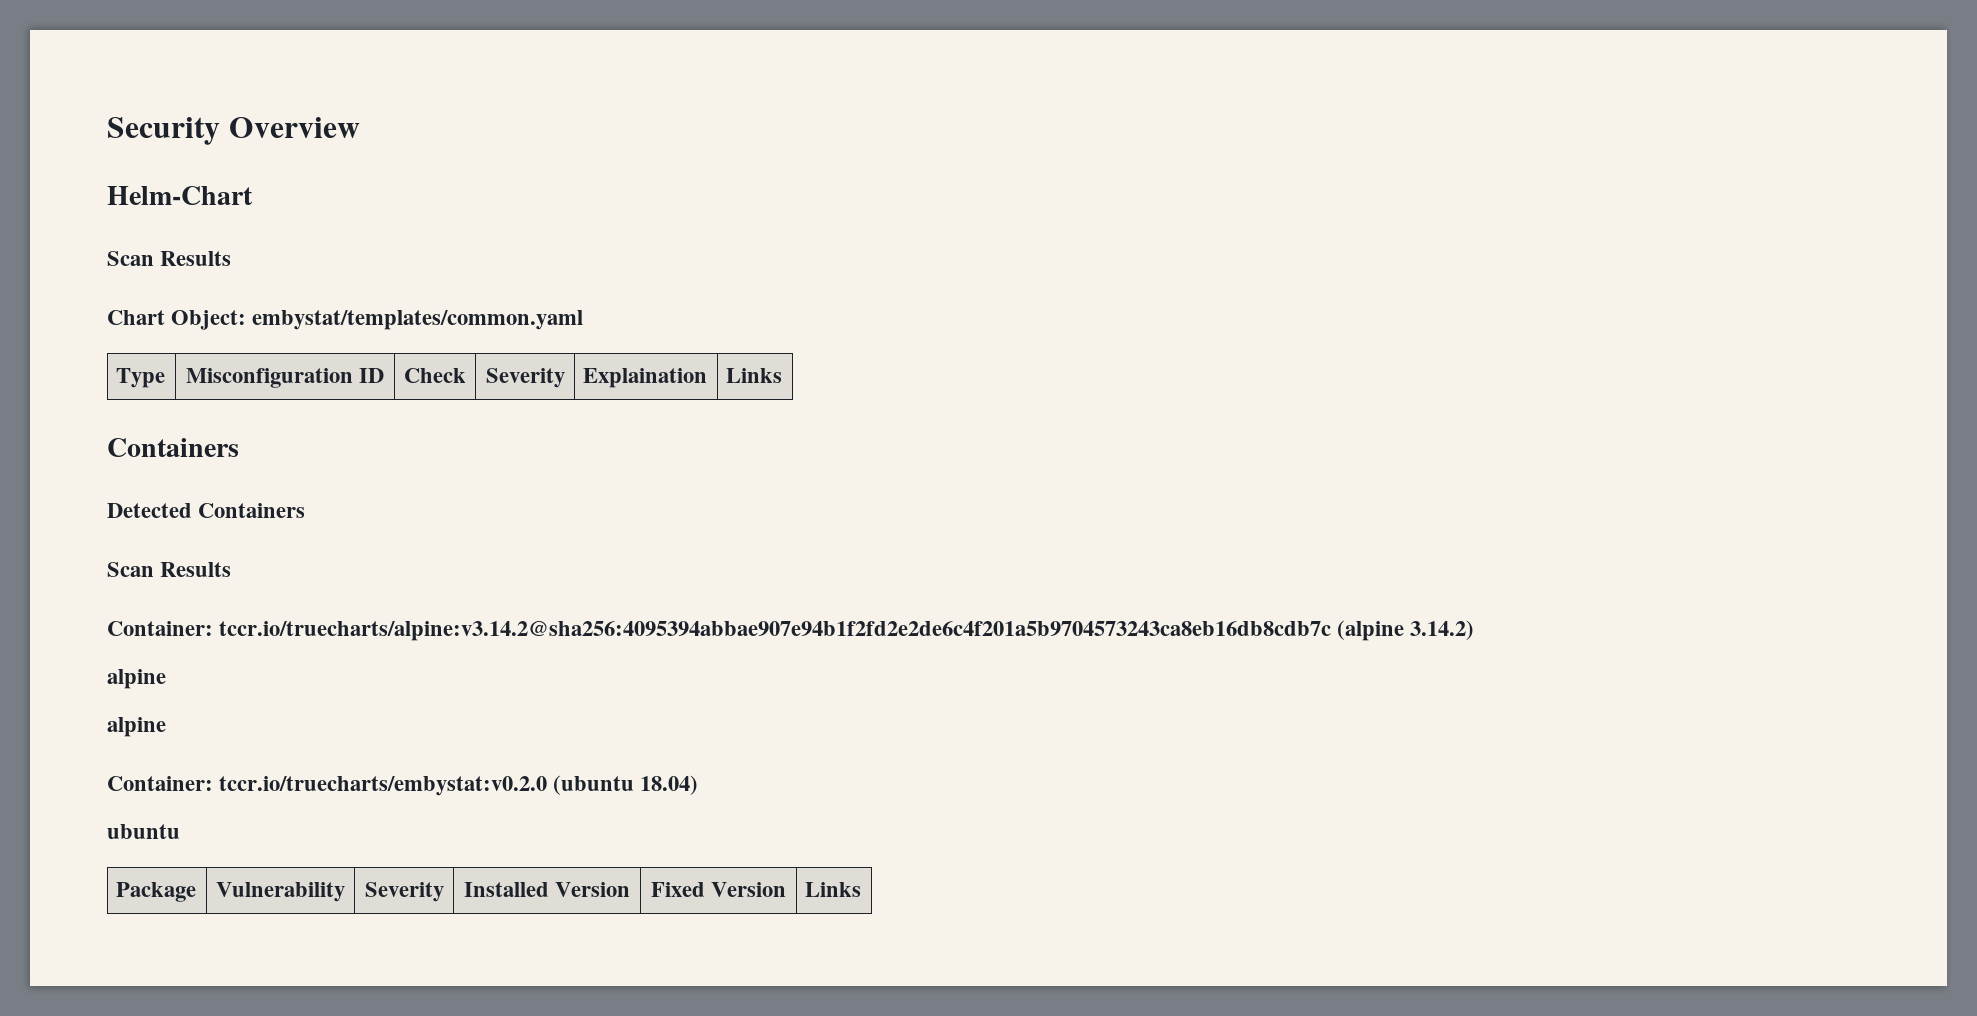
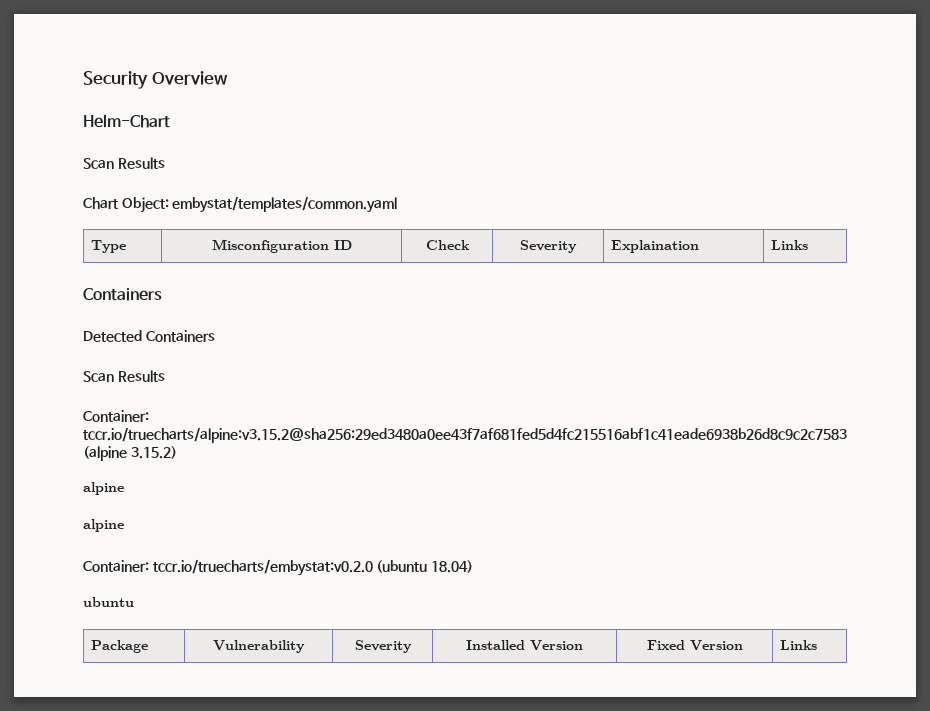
[219,620,1475,641] tccr.io/truecharts/alpine:v3.14.2@sha256:4095394abbae907e94b1f2fd2e2de6c4f201a5b9704573243ca8eb16db8cdb7c (alpine 3.14.2) -> [83,427,847,443] [83,446,177,461] tccr.io/truecharts/alpine:v3.15.2@sha256:29ed3480a0ee43f7af681fed5d4fc215516abf1c41eade6938b26d8c9c2c7583 (alpine 3.15.2)

